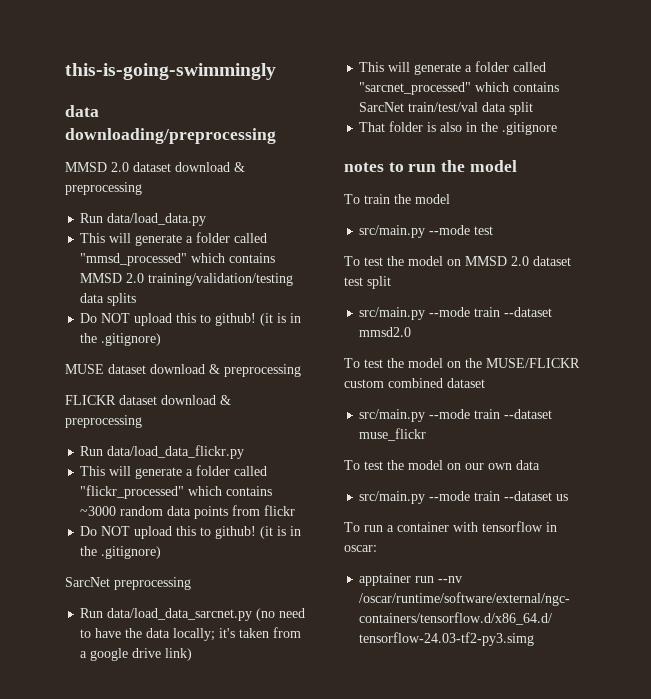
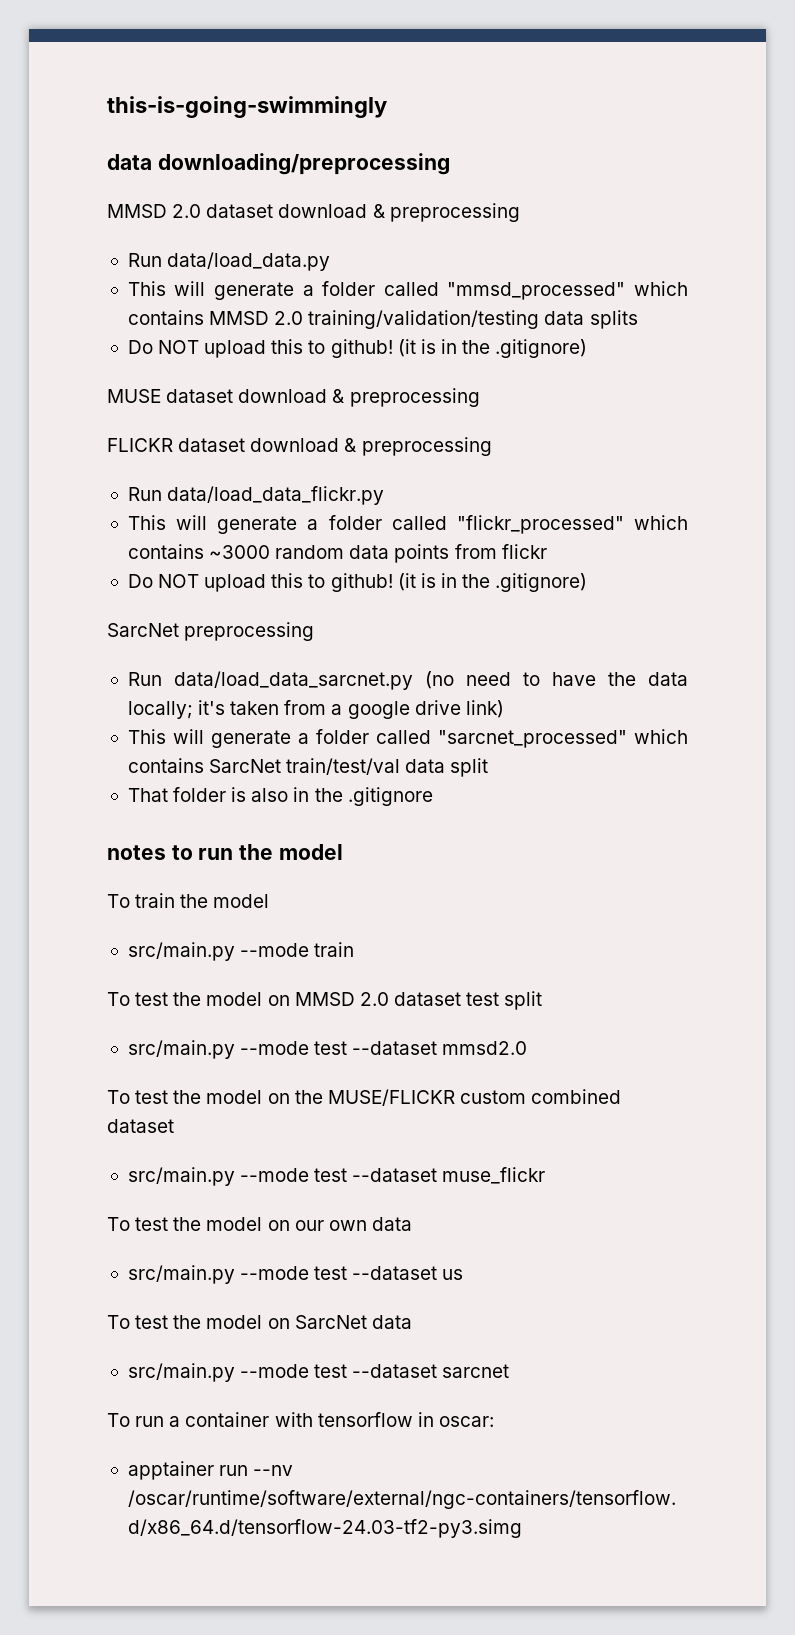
[474,226,494,235] test -> [314,942,355,957] train
[474,307,501,317] train -> [314,1041,348,1055] test
[474,409,501,419] train -> [314,1168,348,1182] test
[474,491,501,501] train -> [314,1266,348,1280] test
(569, 497) none -> [107,1315,412,1329] [127,1363,510,1382] // To test the model on SarcNet data // src/main.py --mode test --dataset sarcnet

